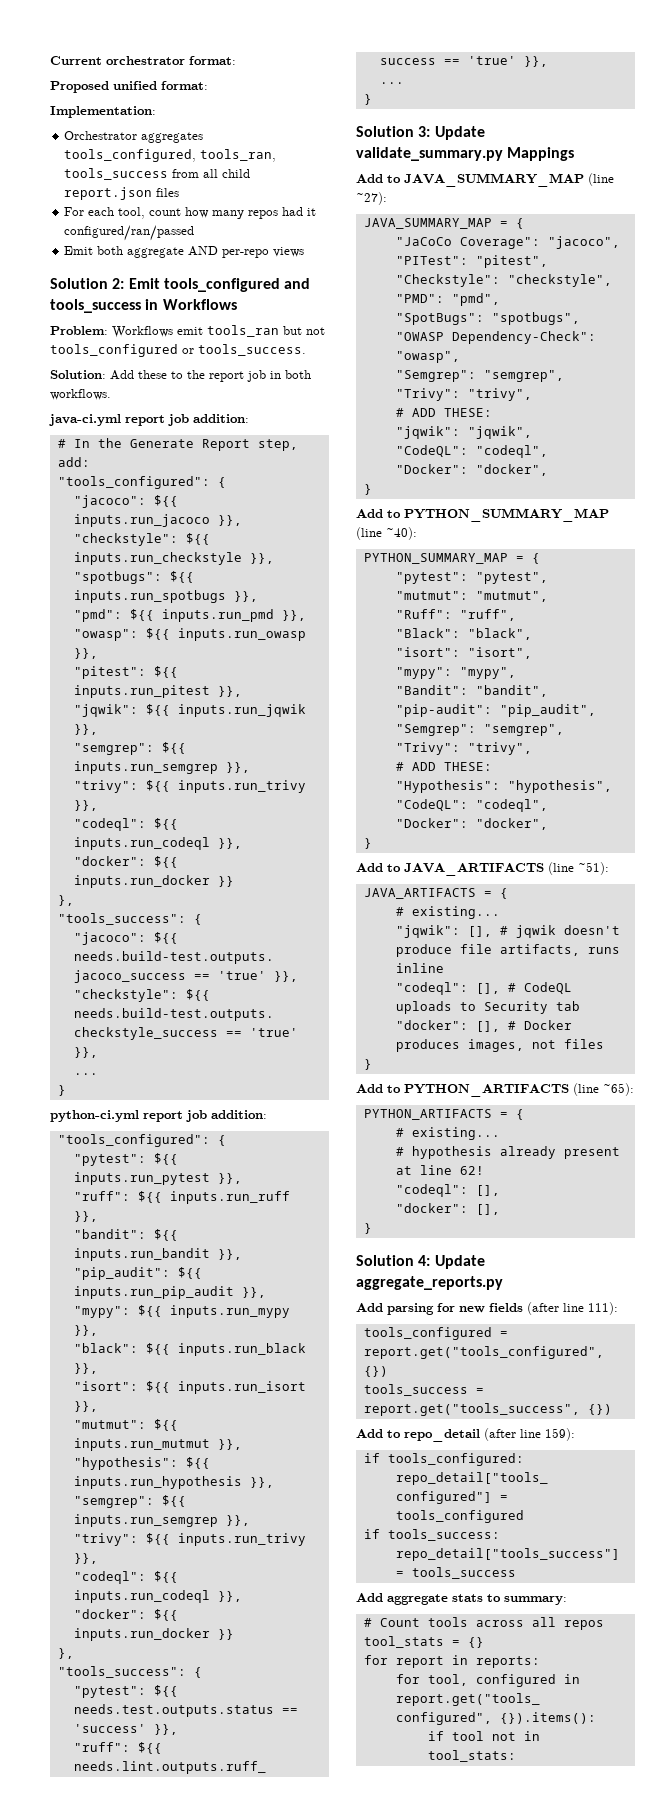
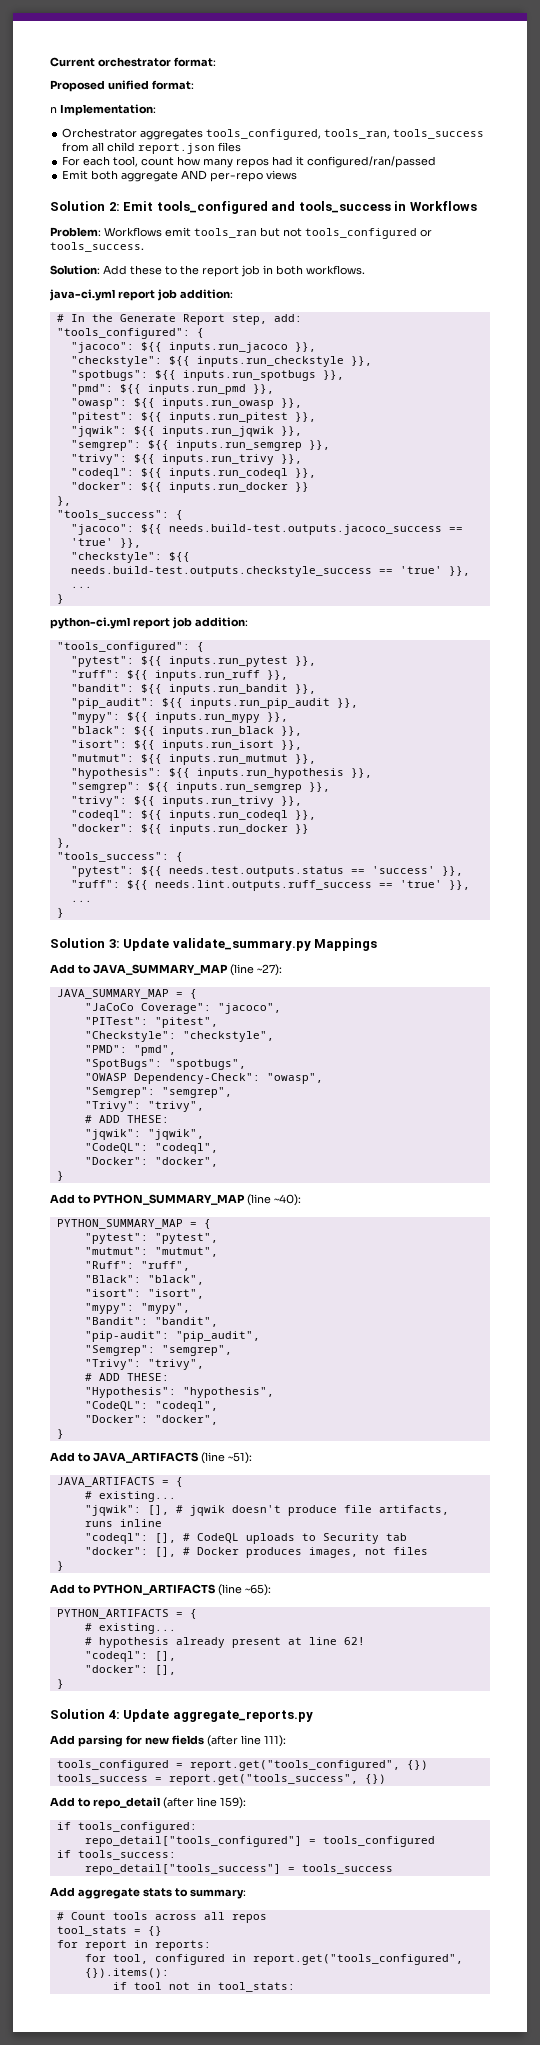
(208, 85) none -> [50,106,57,113] n

